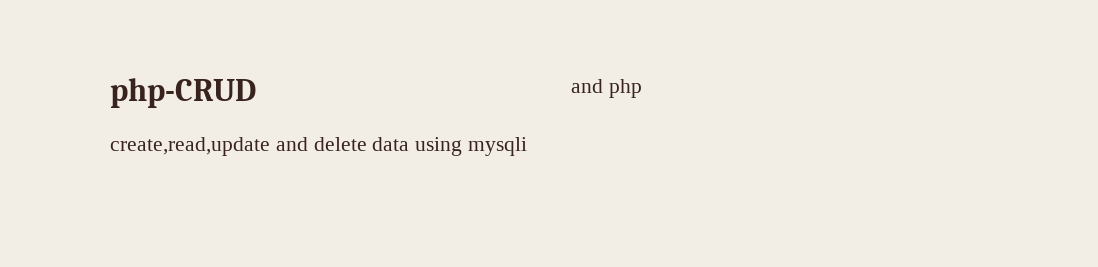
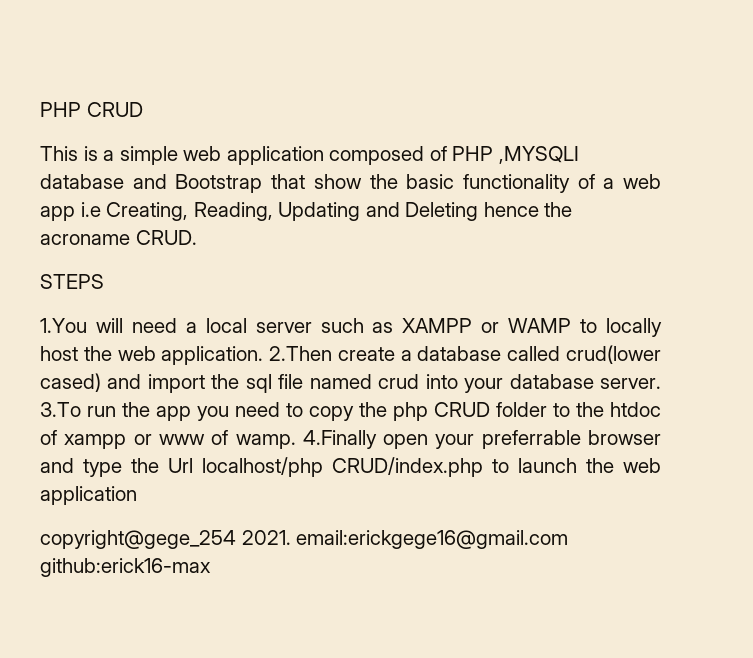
[110,78,256,108] [110,137,528,156] [571,79,642,98] php-CRUD // create,read,update and delete data using mysqli and php -> [40,102,143,117] [40,146,579,165] [40,174,662,193] [40,202,573,221] [40,230,197,245] [40,274,104,289] [40,318,662,337] [40,345,661,365] [40,373,661,393] [40,402,661,421] [40,430,661,449] [40,457,661,477] [40,486,137,505] [40,530,569,549] [40,558,211,577] PHP CRUD // This is a simple web application composed of PHP ,MYSQLI database and Bootstrap that show the basic functionality of a web app i.e Creating, Reading, Updating and Deleting hence the acroname CRUD. // STEPS // 1.You will need a local server such as XAMPP or WAMP to locally host the web application. 2.Then create a database called crud(lower cased) and import the sql file named crud into your database server. 3.To run the app you need to copy the php CRUD folder to the htdoc of xampp or www of wamp. 4.Finally open your preferrable browser and type the Url localhost/php CRUD/index.php to launch the web application // copyright@gege_254 2021. email:erickgege16@gmail.com github:erick16-max

